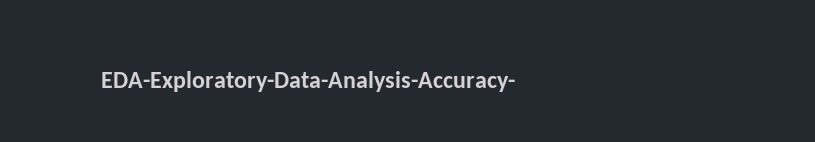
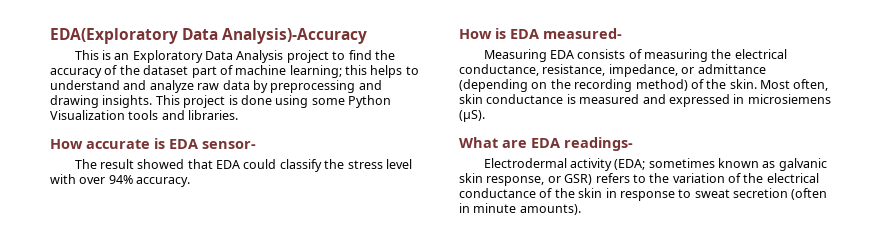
[101,71,515,92] EDA-Exploratory-Data-Analysis-Accuracy- -> [50,28,368,44] [74,50,395,63] [50,65,419,78] [50,80,382,93] [50,95,391,108] [50,110,239,120] [50,138,256,149] [74,159,412,172] [50,174,191,187] [459,28,622,39] [483,49,787,62] [459,64,766,77] [459,79,829,92] [459,94,831,107] [459,110,485,122] [459,137,633,151] [483,158,827,171] [459,173,819,186] [459,188,828,201] [459,203,581,215] EDA(Exploratory Data Analysis)-Accuracy // This is an Exploratory Data Analysis project to find the accuracy of the dataset part of machine learning; this helps to understand and analyze raw data by preprocessing and drawing insights. This project is done using some Python Visualization tools and libraries. // How accurate is EDA sensor- // The result showed that EDA could classify the stress level with over 94% accuracy. // How is EDA measured- // Measuring EDA consists of measuring the electrical conductance, resistance, impedance, or admittance (depending on the recording method) of the skin. Most often, skin conductance is measured and expressed in microsiemens (μS). // What are EDA readings- // Electrodermal activity (EDA; sometimes known as galvanic skin response, or GSR) refers to the variation of the electrical conductance of the skin in response to sweat secretion (often in minute amounts).

